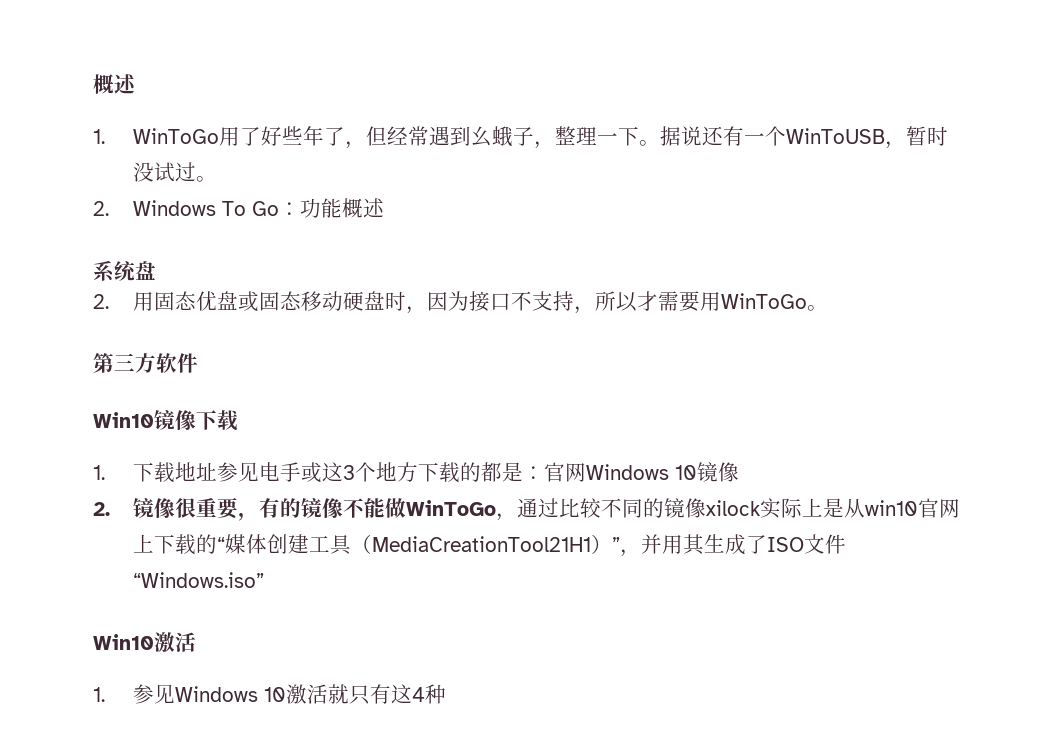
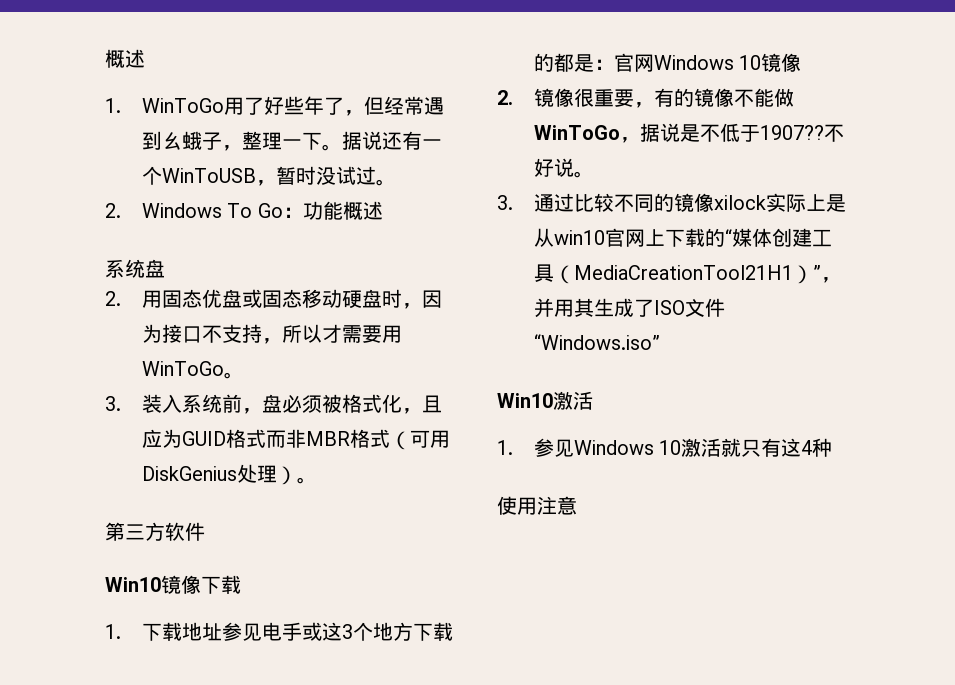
(829, 308) none -> [105,394,442,414] [141,429,450,450] [141,464,317,485] // 3.装入系统前，盘必须被格式化，且应为GUID格式而非MBR格式（可用DiskGenius处理）。
(518, 517) none -> [639,123,844,142] [533,158,594,178] [497,195,513,210] 据说是不低于1907??不好说。 // 3.
(447, 694) none -> [497,496,577,515] // 使用注意

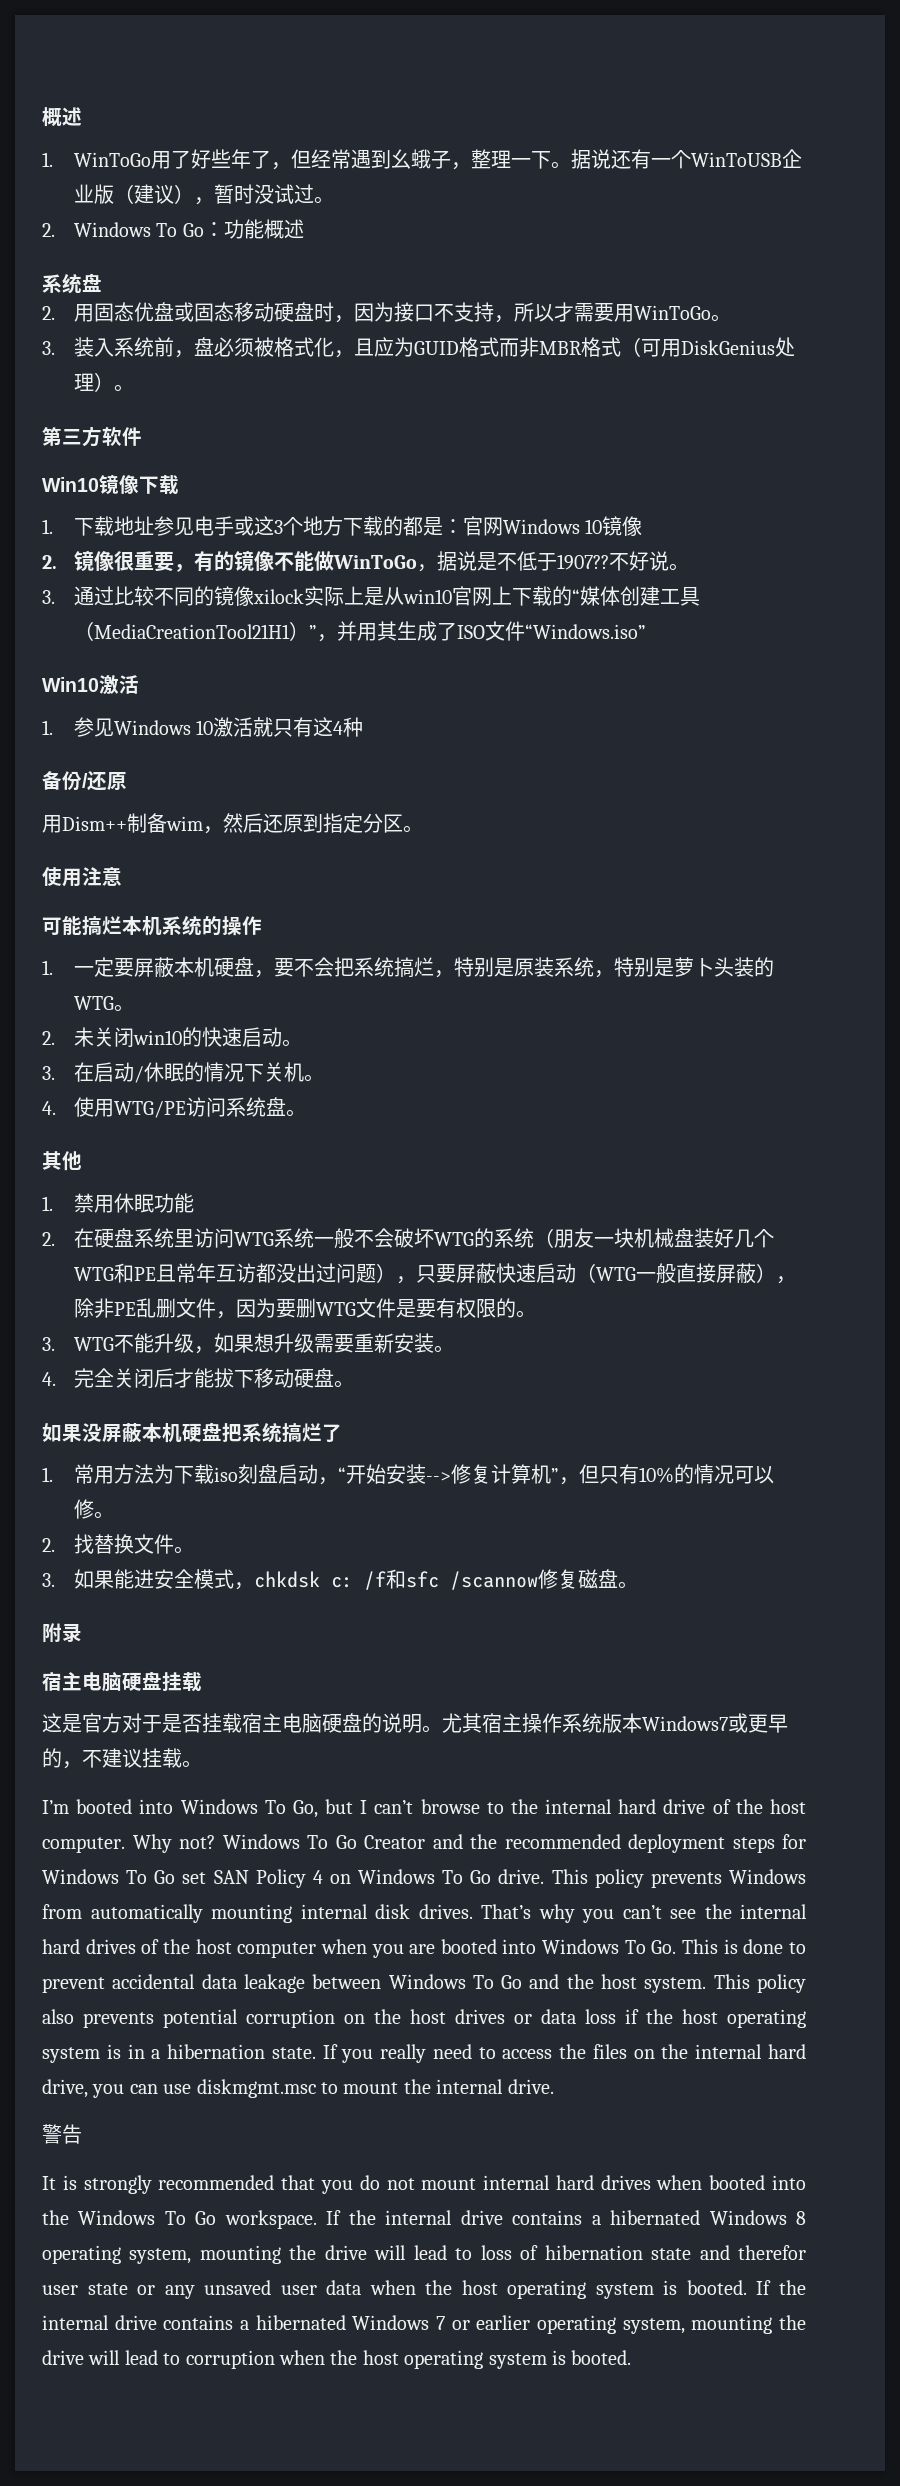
(256, 175) none -> [782,149,803,168] [74,184,195,204] 企业版（建议）
[497,496,577,515] 使用注意 -> [42,771,127,791] [42,813,423,834] [42,867,122,887] [42,915,262,936] [42,957,775,978] [74,996,135,1012] [42,1027,303,1048] [42,1062,325,1083] [42,1097,307,1118] [42,1151,82,1171] [42,1193,195,1213] [42,1228,775,1248] [74,1263,797,1284] [74,1298,537,1319] [42,1333,455,1354] [42,1368,355,1389] [42,1422,342,1443] [42,1464,775,1485] [74,1499,115,1519] [42,1534,195,1554] [42,1569,639,1590] [42,1623,82,1643] [42,1671,202,1692] [42,1713,788,1733] [42,1748,202,1769] [42,1799,806,1818] [42,1834,806,1853] [42,1869,806,1888] [42,1904,807,1923] [42,1939,806,1958] [42,1974,806,1993] [42,2009,806,2028] [42,2044,806,2063] [42,2079,554,2098] [42,2124,82,2144] [42,2175,807,2194] [42,2210,806,2229] [42,2245,806,2264] [42,2280,806,2299] [42,2315,806,2334] [42,2350,632,2369] 备份/还原 // 用Dism++制备wim，然后还原到指定分区。 // 使用注意 // 可能搞烂本机系统的操作 // 1.一定要屏蔽本机硬盘，要不会把系统搞烂，特别是原装系统，特别是萝卜头装的WTG。 // 2.未关闭win10的快速启动。 // 3.在启动/休眠的情况下关机。 // 4.使用WTG/PE访问系统盘。 // 其他 // 1.禁用休眠功能 // 2.在硬盘系统里访问WTG系统一般不会破坏WTG的系统（朋友一块机械盘装好几个WTG和PE且常年互访都没出过问题），只要屏蔽快速启动（WTG一般直接屏蔽），除非PE乱删文件，因为要删WTG文件是要有权限的。 // 3. WTG不能升级，如果想升级需要重新安装。 // 4.完全关闭后才能拔下移动硬盘。 // 如果没屏蔽本机硬盘把系统搞烂了 // 1.常用方法为下载iso刻盘启动，“开始安装-->修复计算机”，但只有10%的情况可以修。 // 2.找替换文件。 // 3.如果能进安全模式，chkdsk c: /f和sfc /scannow修复磁盘。 // 附录 // 宿主电脑硬盘挂载 // 这是官方对于是否挂载宿主电脑硬盘的说明。尤其宿主操作系统版本Windows7或更早的，不建议挂载。 // I’m booted into Windows To Go, but I can’t browse to the internal hard drive of the host computer. Why not? Windows To Go Creator and the recommended deployment steps for Windows To Go set SAN Policy 4 on Windows To Go drive. This policy prevents Windows from automatically mounting internal disk drives. That’s why you can’t see the internal hard drives of the host computer when you are booted into Windows To Go. This is done to prevent accidental data leakage between Windows To Go and the host system. This policy also prevents potential corruption on the host drives or data loss if the host operating system is in a hibernation state. If you really need to access the files on the internal hard drive, you can use diskmgmt.msc to mount the internal drive. // 警告 // It is strongly recommended that you do not mount internal hard drives when booted into the Windows To Go workspace. If the internal drive contains a hibernated Windows 8 operating system, mounting the drive will lead to loss of hibernation state and therefor user state or any unsaved user data when the host operating system is booted. If the internal drive contains a hibernated Windows 7 or earlier operating system, mounting the drive will lead to corruption when the host operating system is booted.

